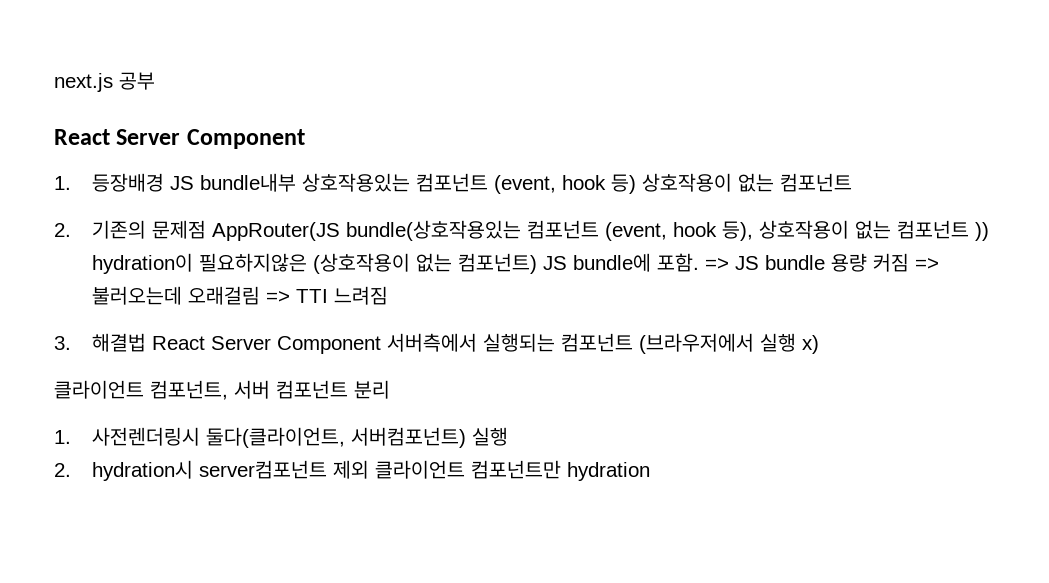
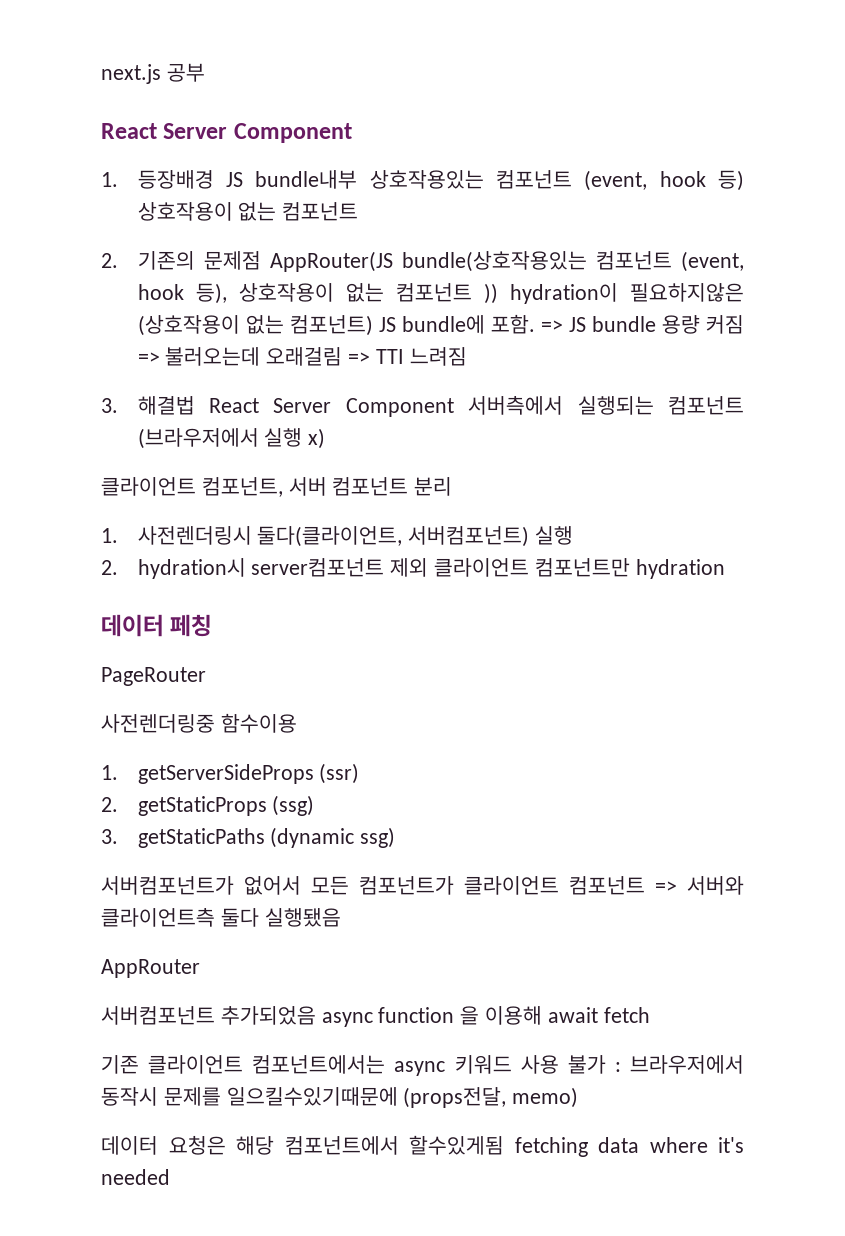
(650, 471) none -> [101,614,213,637] [101,667,206,686] [101,713,297,733] [101,763,360,784] [101,795,315,816] [101,827,396,848] [101,876,744,895] [101,908,341,927] [101,959,200,978] [101,1006,650,1027] [101,1055,744,1076] [101,1087,579,1108] [101,1135,744,1157] [101,1169,170,1185] // 데이터 페칭 // PageRouter // 사전렌더링중 함수이용 // 1. getServerSideProps (ssr) // 2. getStaticProps (ssg) // 3. getStaticPaths (dynamic ssg) // 서버컴포넌트가 없어서 모든 컴포넌트가 클라이언트 컴포넌트 => 서버와 클라이언트측 둘다 실행됐음 // AppRouter // 서버컴포넌트 추가되었음 async function 을 이용해 await fetch // 기존 클라이언트 컴포넌트에서는 async 키워드 사용 불가 : 브라우저에서 동작시 문제를 일으킬수있기때문에 (props전달, memo) // 데이터 요청은 해당 컴포넌트에서 할수있게됨 fetching data where it's needed

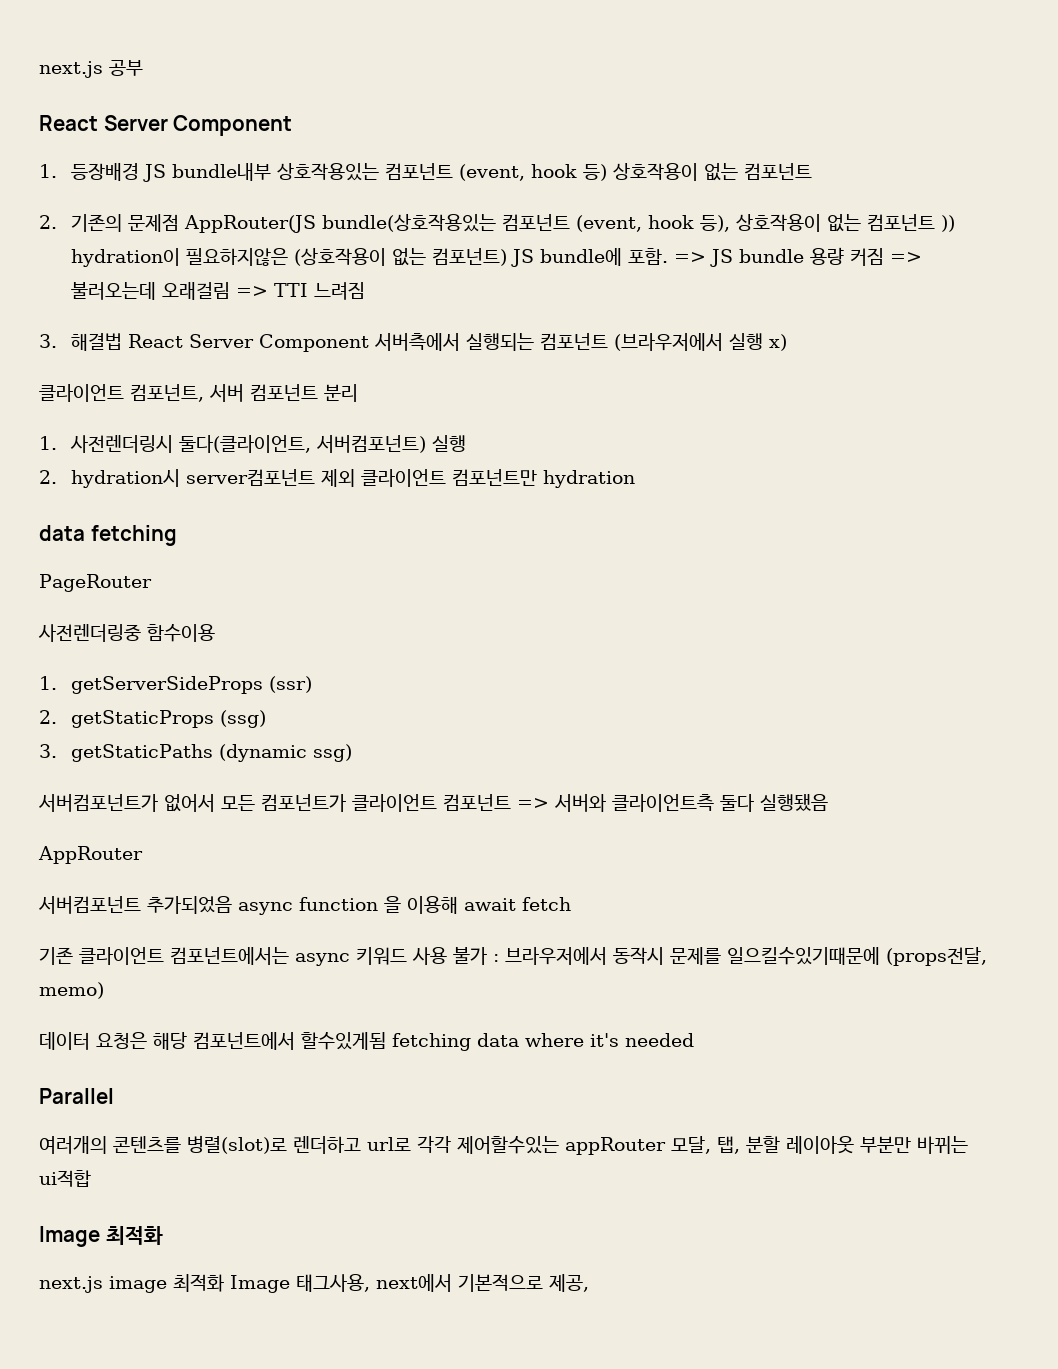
[101,614,213,637] 데이터 페칭 -> [39,525,177,546] data fetching
(170, 1177) none -> [39,1088,114,1104] [39,1135,968,1155] [39,1170,91,1187] [39,1226,163,1247] [39,1274,589,1293] // Parallel // 여러개의 콘텐츠를 병렬(slot)로 렌더하고 url로 각각 제어할수있는 appRouter 모달, 탭, 분할 레이아웃 부분만 바뀌는 ui적합 // Image 최적화 // next.js image 최적화 Image 태그사용, next에서 기본적으로 제공,

